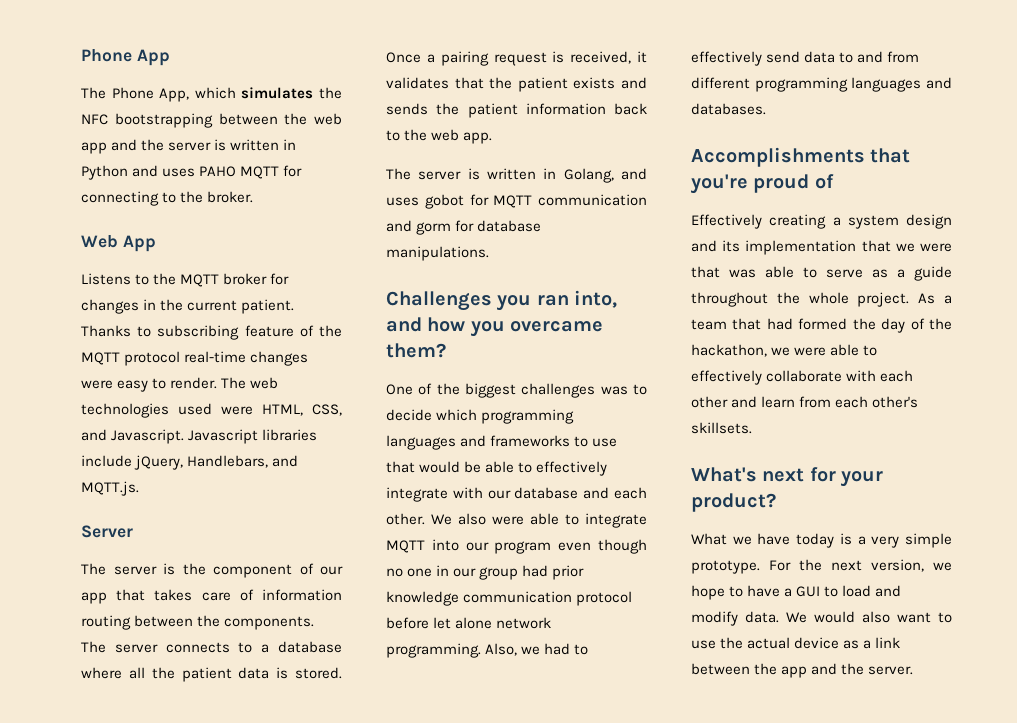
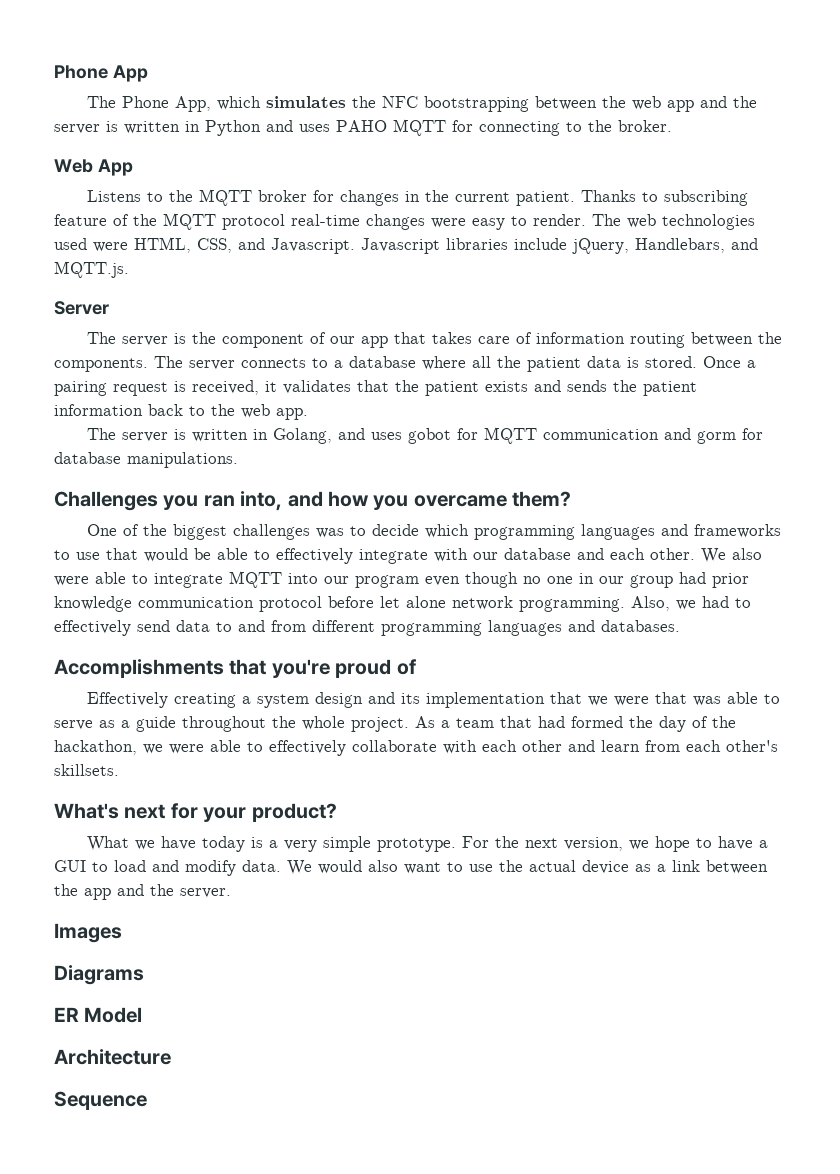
(914, 670) none -> [54,923,122,943] [54,965,144,985] [54,1007,143,1023] [54,1049,171,1065] [54,1091,147,1110] // Images // Diagrams // ER Model // Architecture // Sequence

